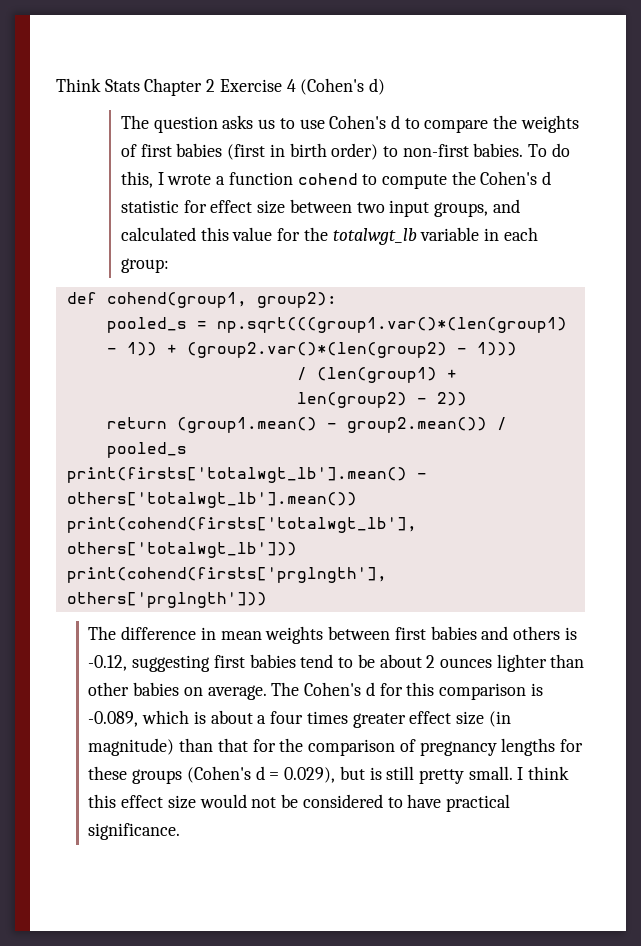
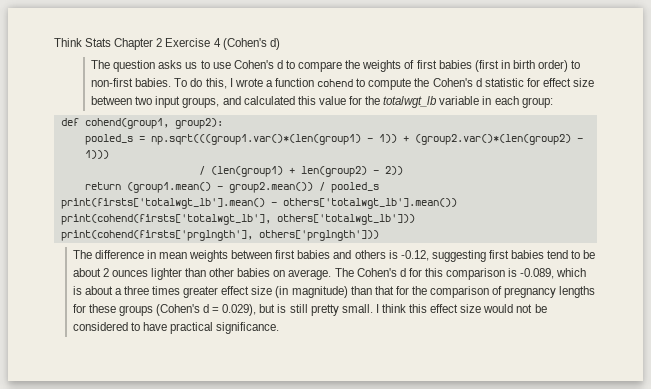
[270,711,304,724] four -> [123,286,149,295] three

